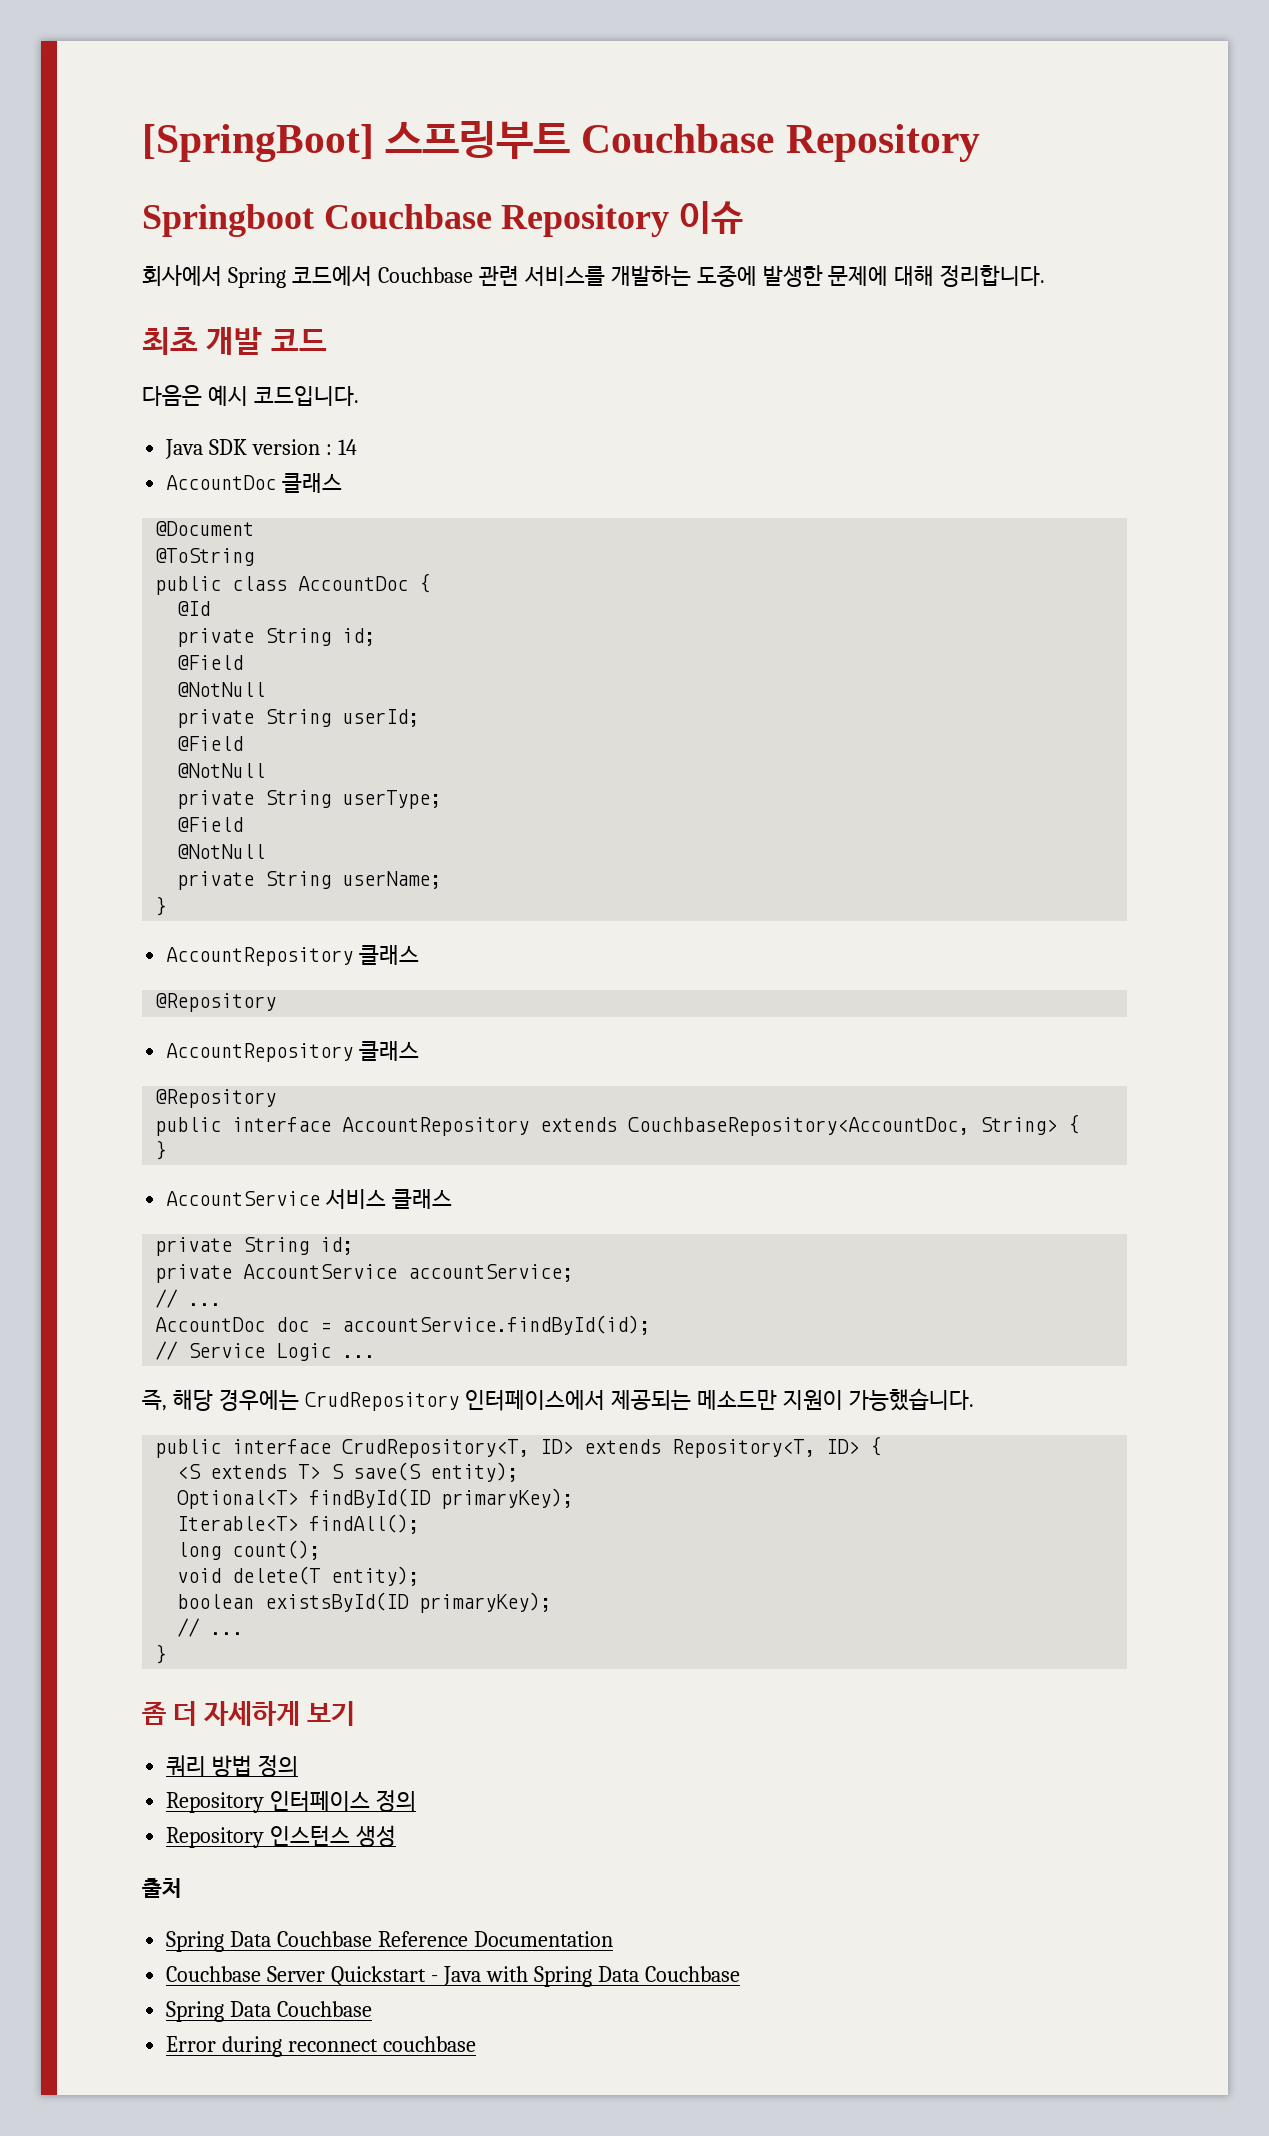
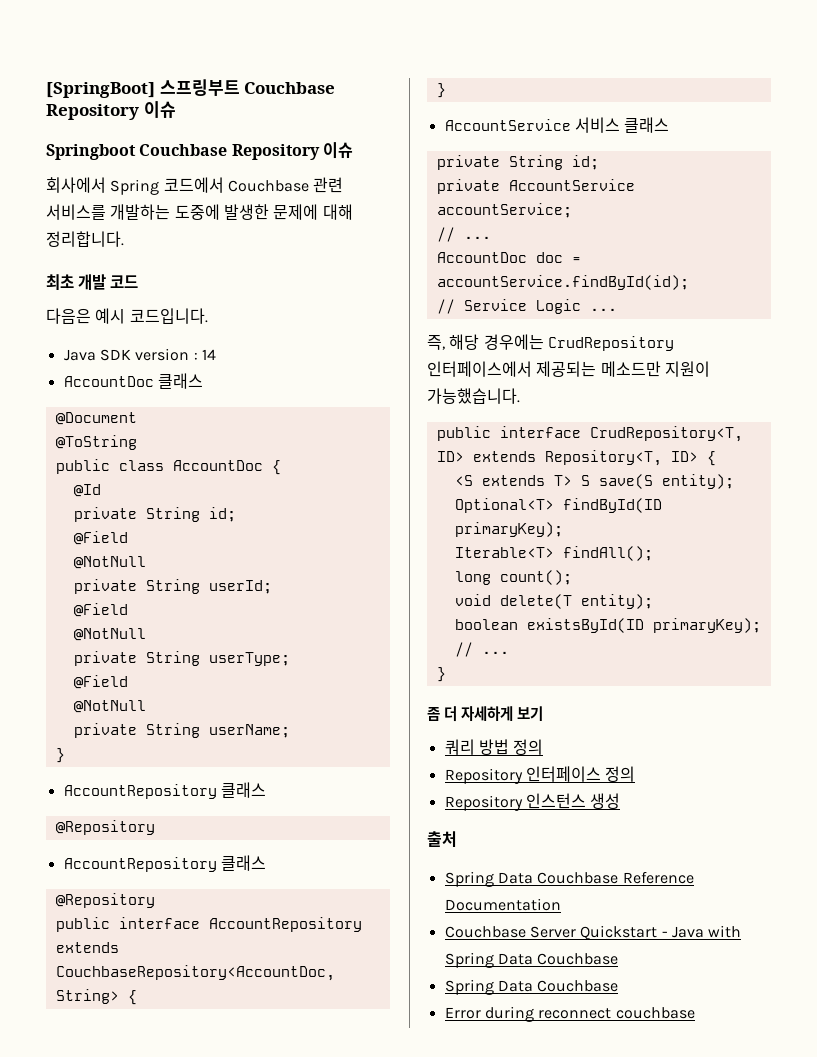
(980, 143) none -> [143,101,176,118] 이슈

